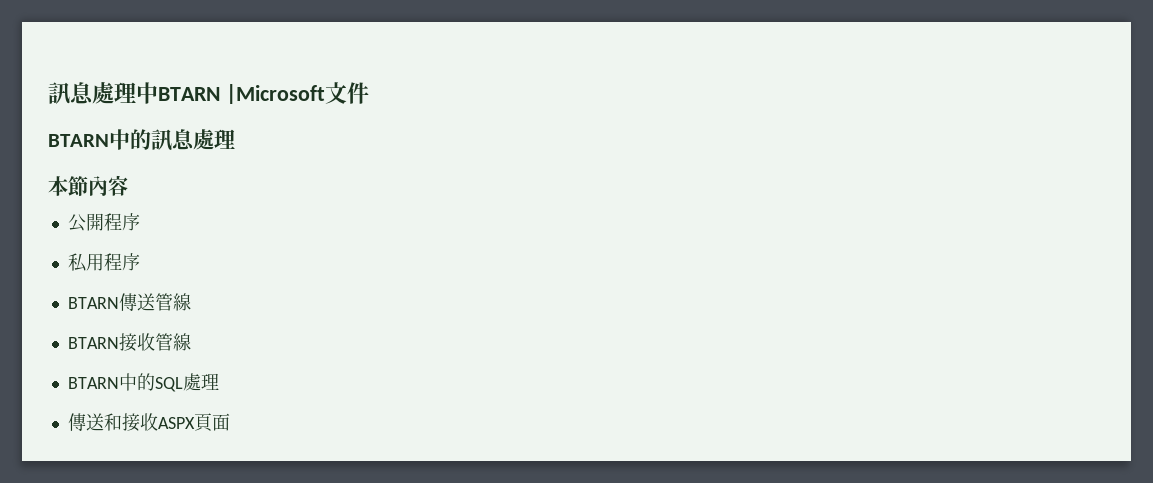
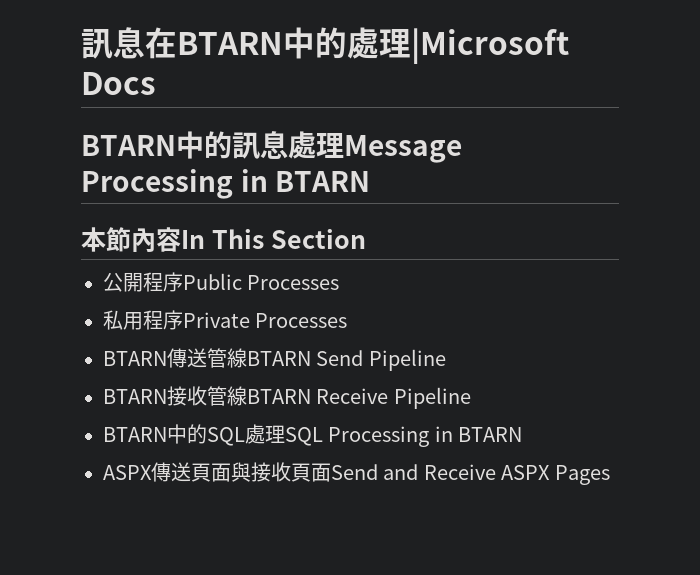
[48,82,369,104] 訊息處理中BTARN |Microsoft文件 -> [81,27,569,64] [81,72,156,95] 訊息在BTARN中的處理|Microsoft Docs
(235, 139) none -> [344,135,462,163] [81,169,371,199] Message Processing in BTARN
(128, 185) none -> [181,229,366,249] In This Section
(140, 222) none -> [183,273,340,290] Public Processes
(140, 262) none -> [183,312,348,328] Private Processes
(191, 302) none -> [247,349,446,371] BTARN Send Pipeline
(191, 342) none -> [247,387,471,409] BTARN Receive Pipeline
[67,413,230,432] // 傳送和接收ASPX頁面 -> [285,426,523,447] [103,462,610,485] SQL Processing in BTARN // ASPX傳送頁面與接收頁面Send and Receive ASPX Pages

